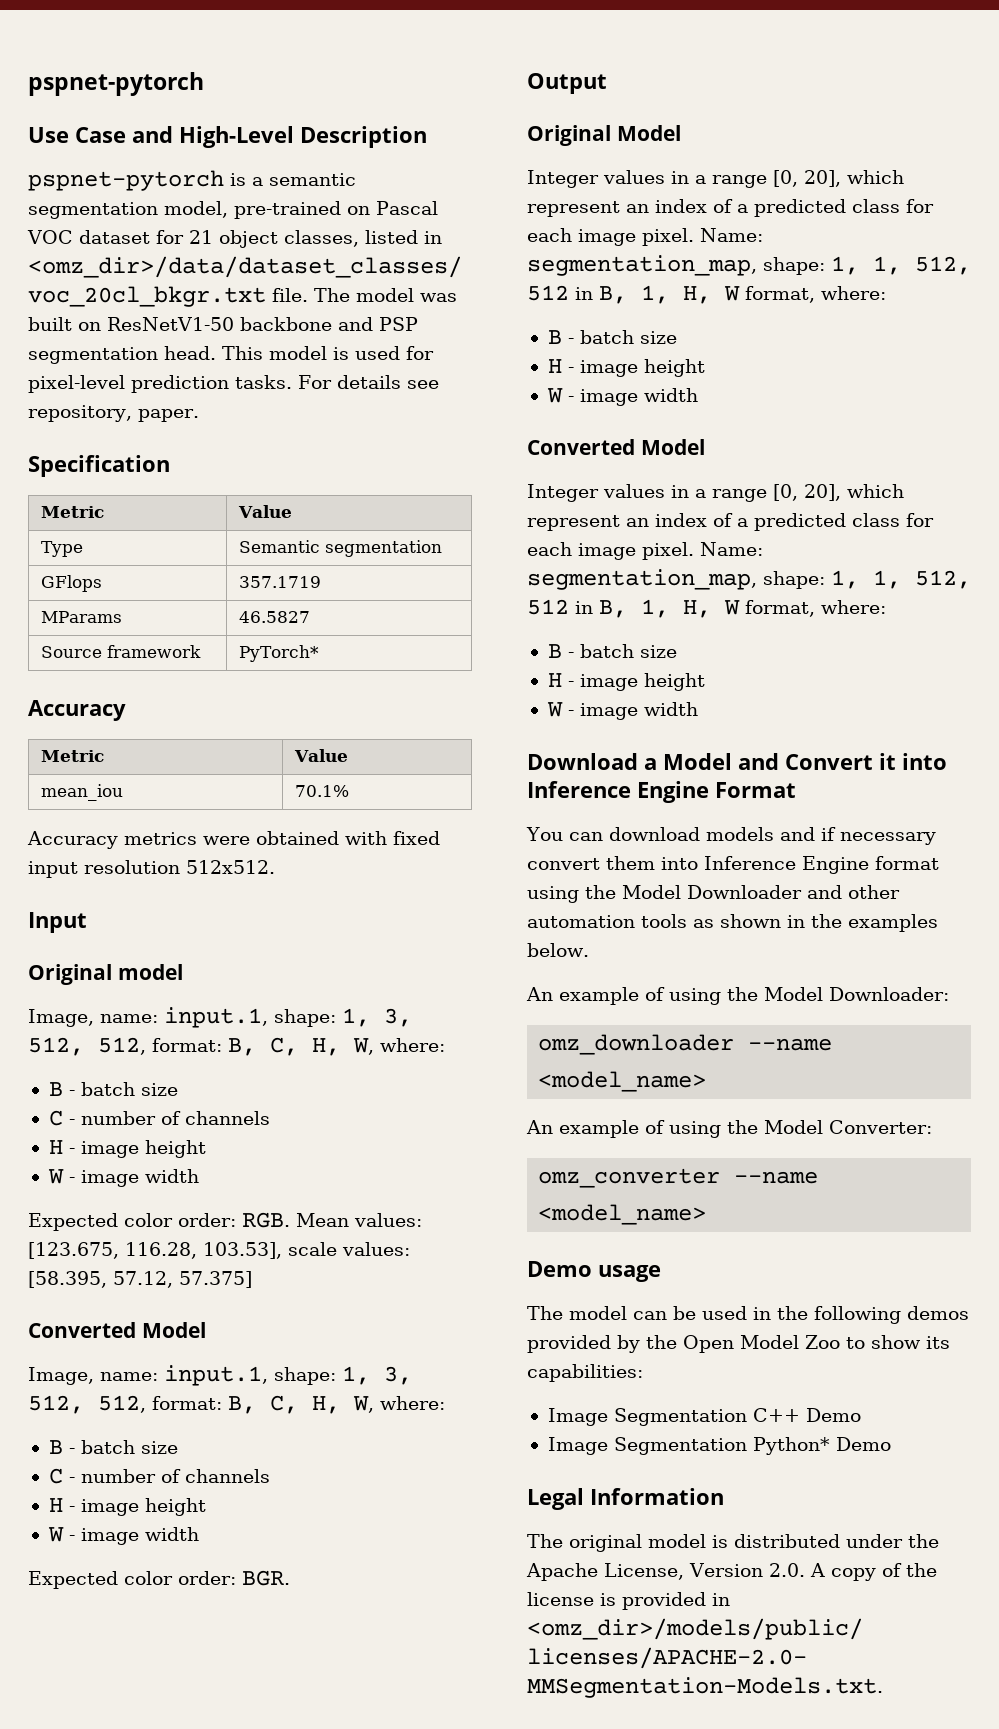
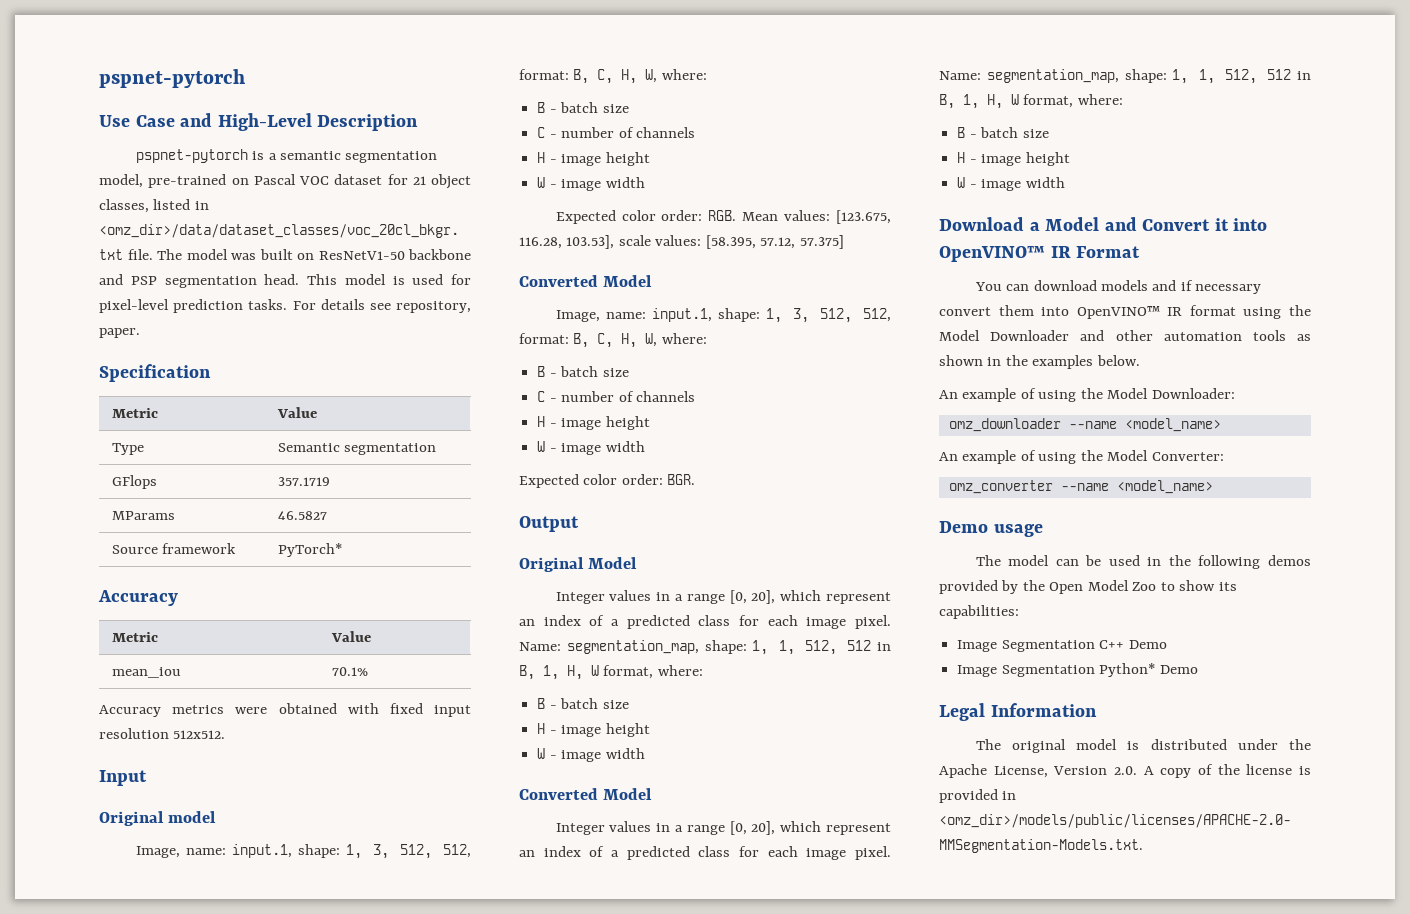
[527,781,709,803] Inference Engine -> [939,246,1071,262] OpenVINO™ IR
[704,856,869,874] Inference Engine -> [1076,306,1183,319] OpenVINO™ IR

